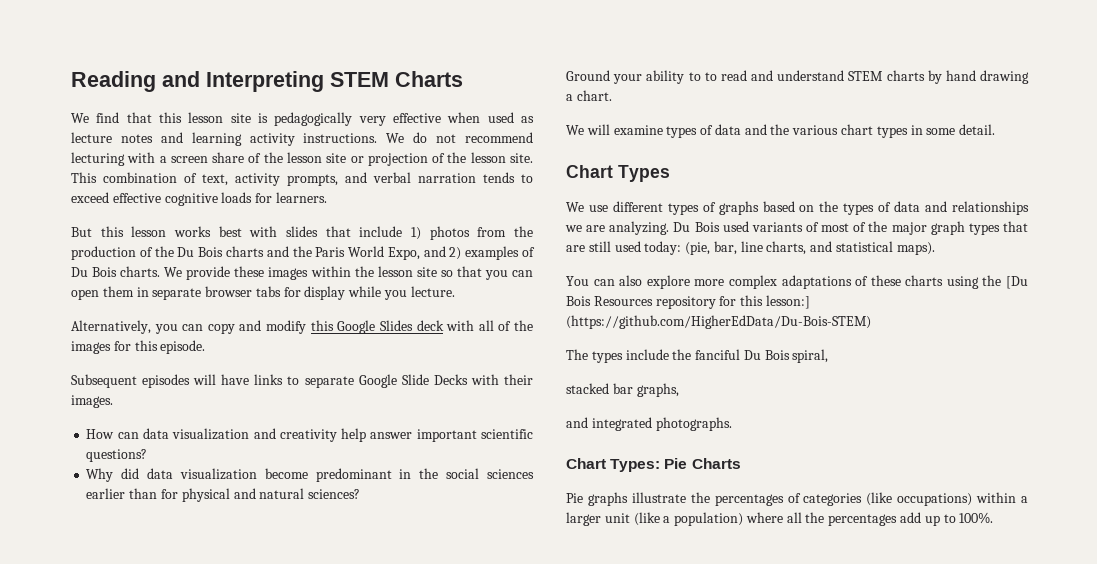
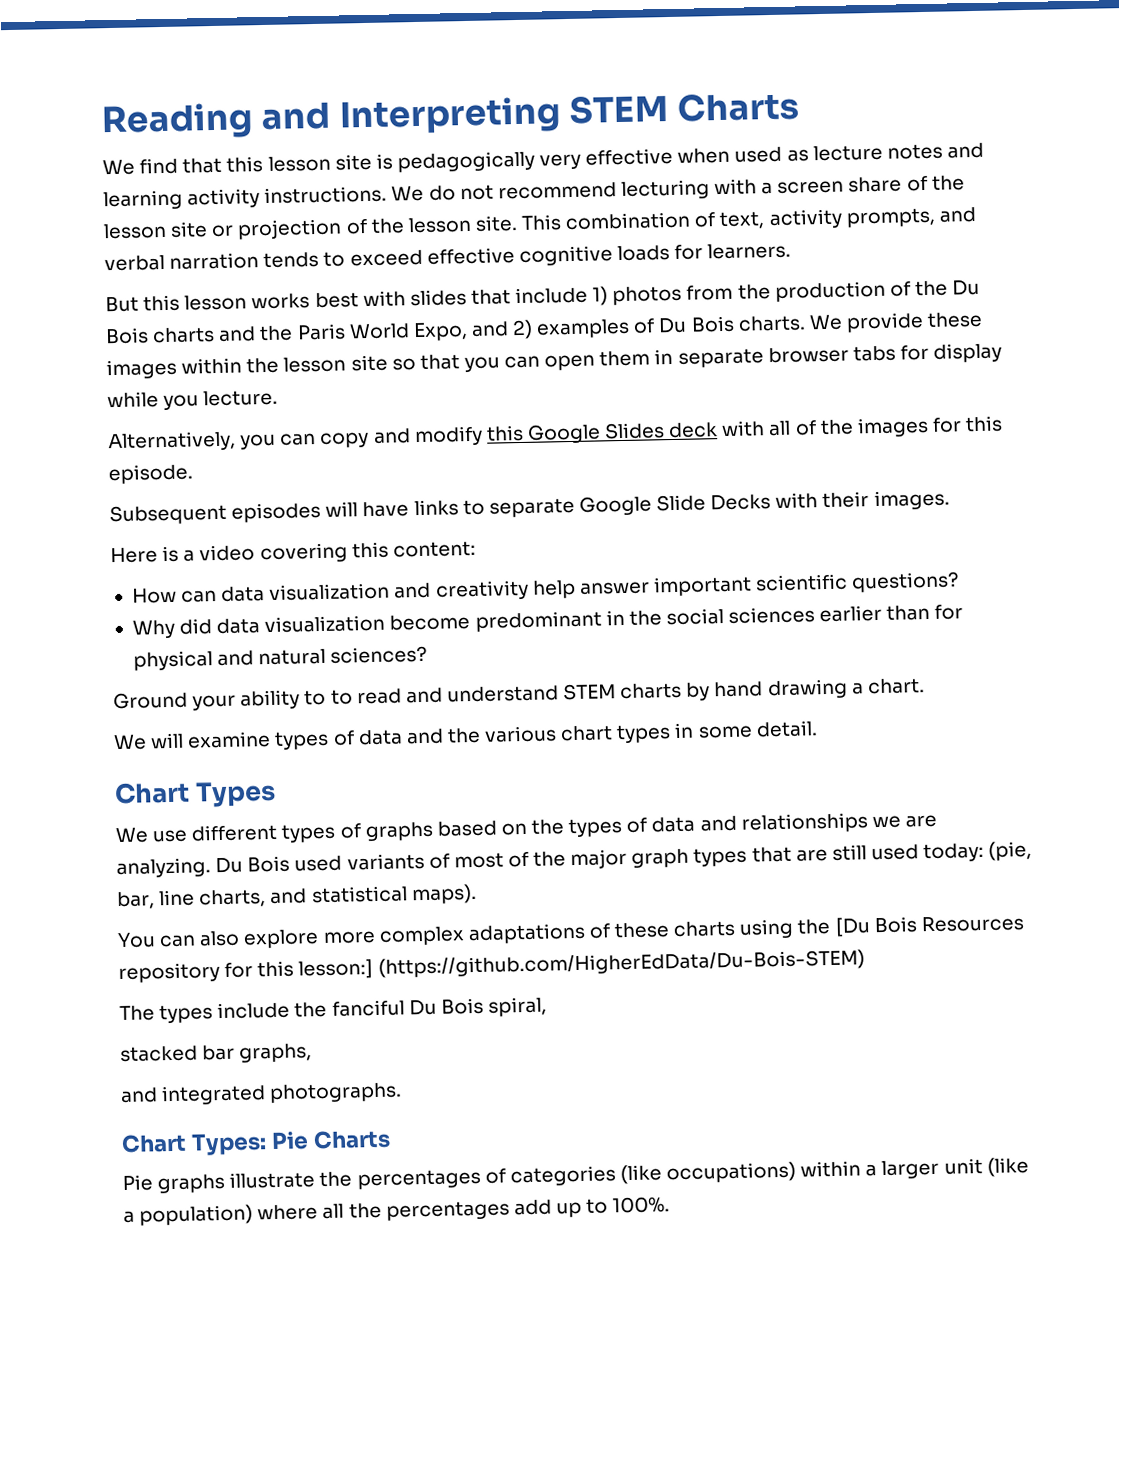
(113, 401) none -> [110,540,476,564] // Here is a video covering this content:

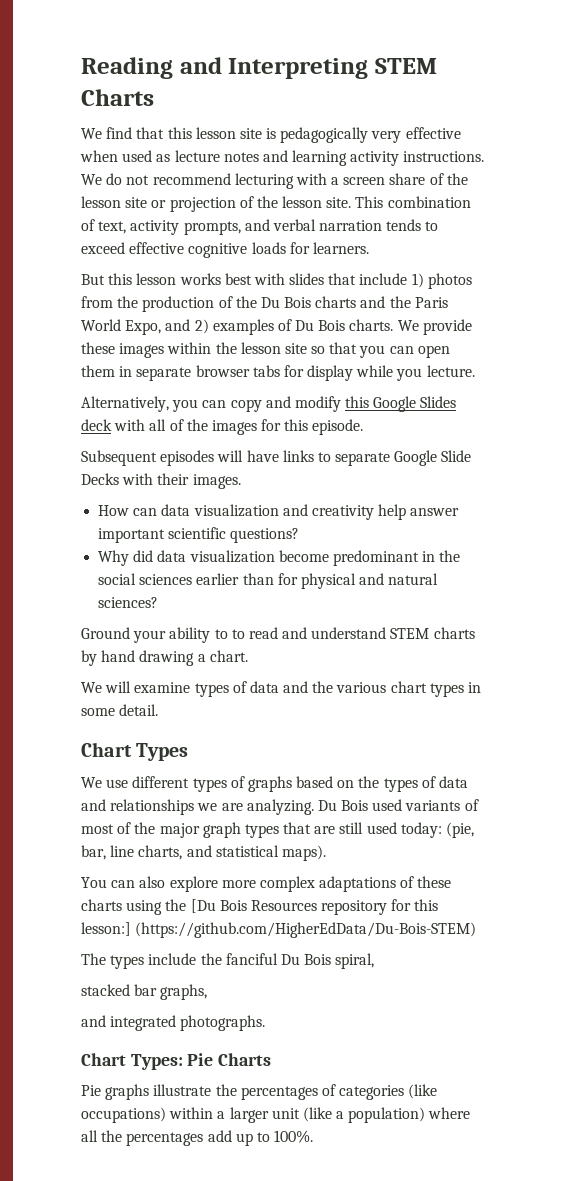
[110,540,476,564] // Here is a video covering this content: -> (241, 481) none

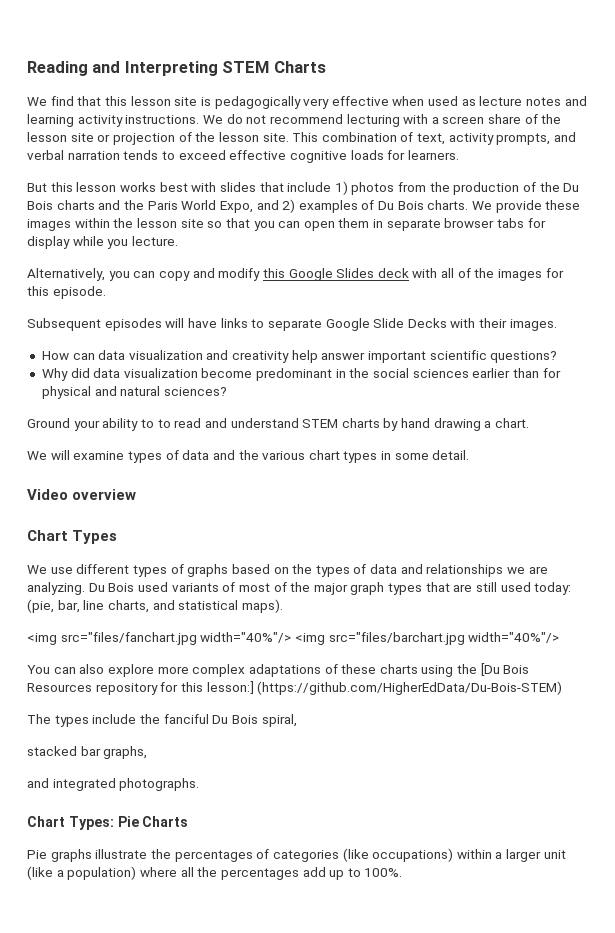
(159, 710) none -> [27,489,137,500] // Video overview
(326, 853) none -> [27,632,560,645] // <img src="files/fanchart.jpg width="40%"/> <img src="files/barchart.jpg width="40%"/>

